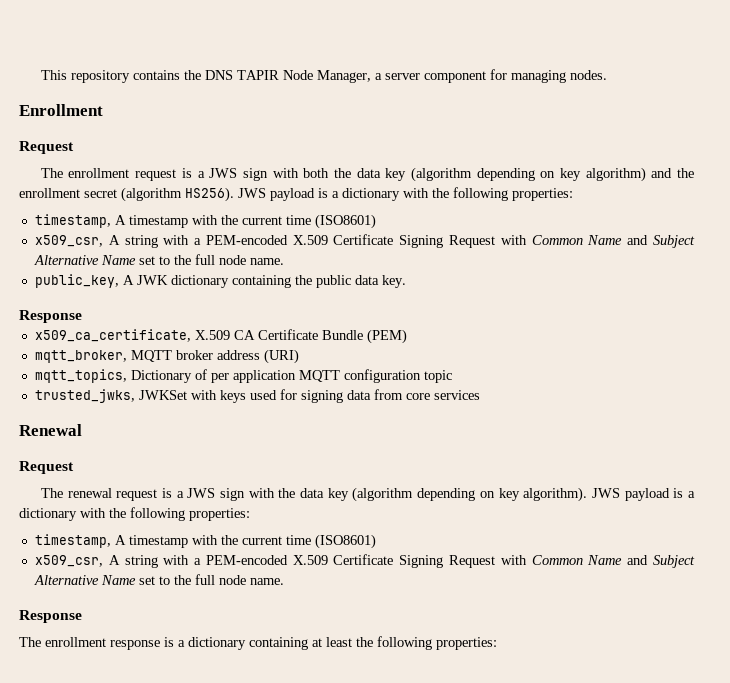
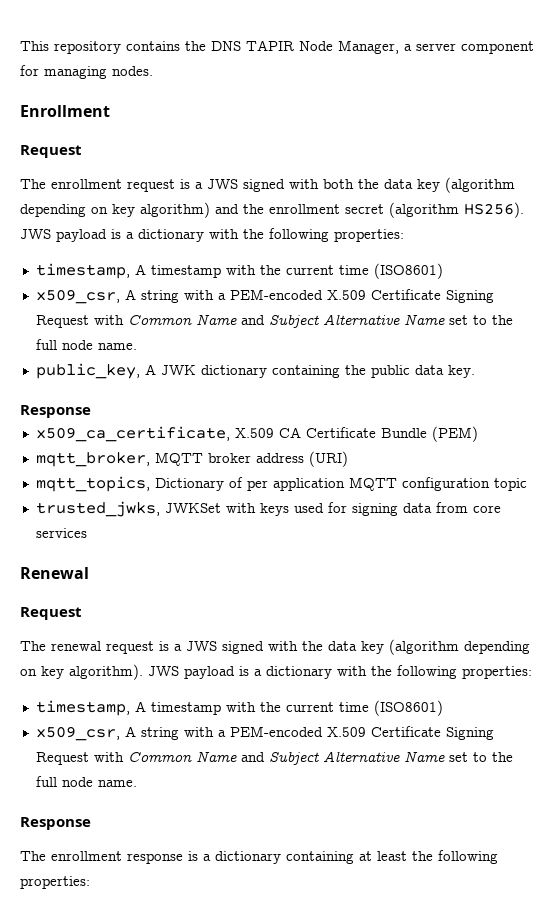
[242,168,268,181] sign -> [243,179,285,192] signed
[219,488,245,501] sign -> [222,641,264,654] signed

